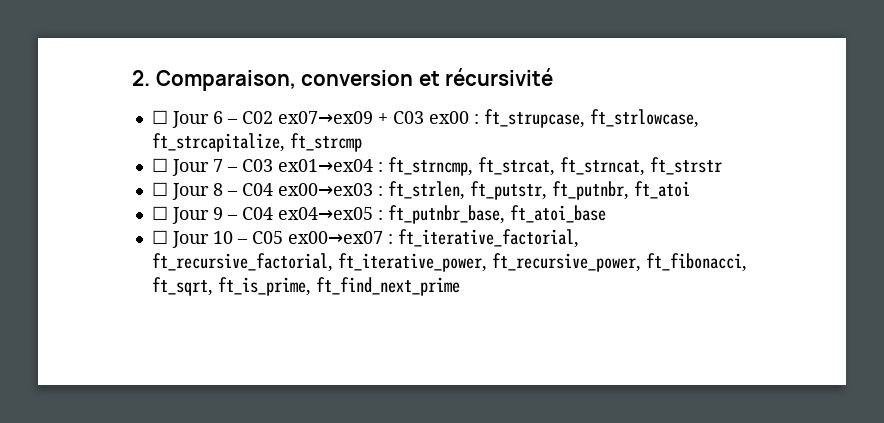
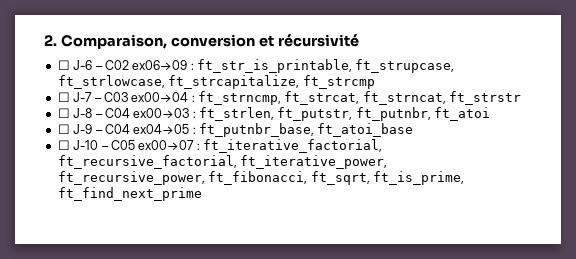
[171,111,479,128] Jour 6 – C02 ex07→ex09 + C03 ex00 : -> [73,59,352,73] J-6 – C02 ex06→09 : ft_str_is_printable,
[171,159,223,176] Jour 7 -> [73,92,93,102] J-7
[277,159,373,172] ex01→ex04 -> [131,92,189,102] ex00→04
[171,183,373,200] Jour 8 – C04 ex00→ex03 -> [73,108,190,118] J-8 – C04 ex00→03
[171,207,373,224] Jour 9 – C04 ex04→ex05 -> [73,124,190,134] J-9 – C04 ex04→05
[171,231,233,248] Jour 10 -> [73,140,99,150] J-10
[287,231,383,244] ex00→ex07 -> [138,140,195,150] ex00→07

